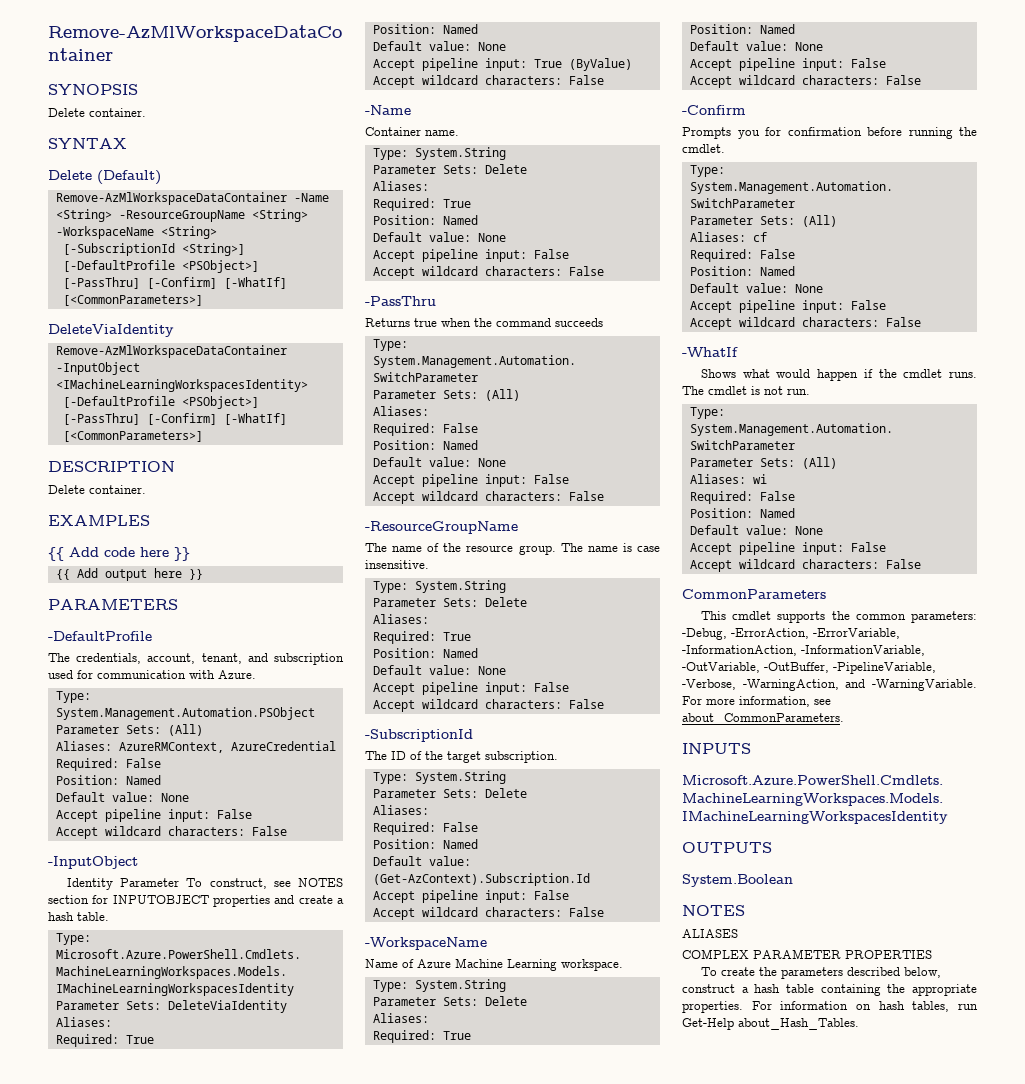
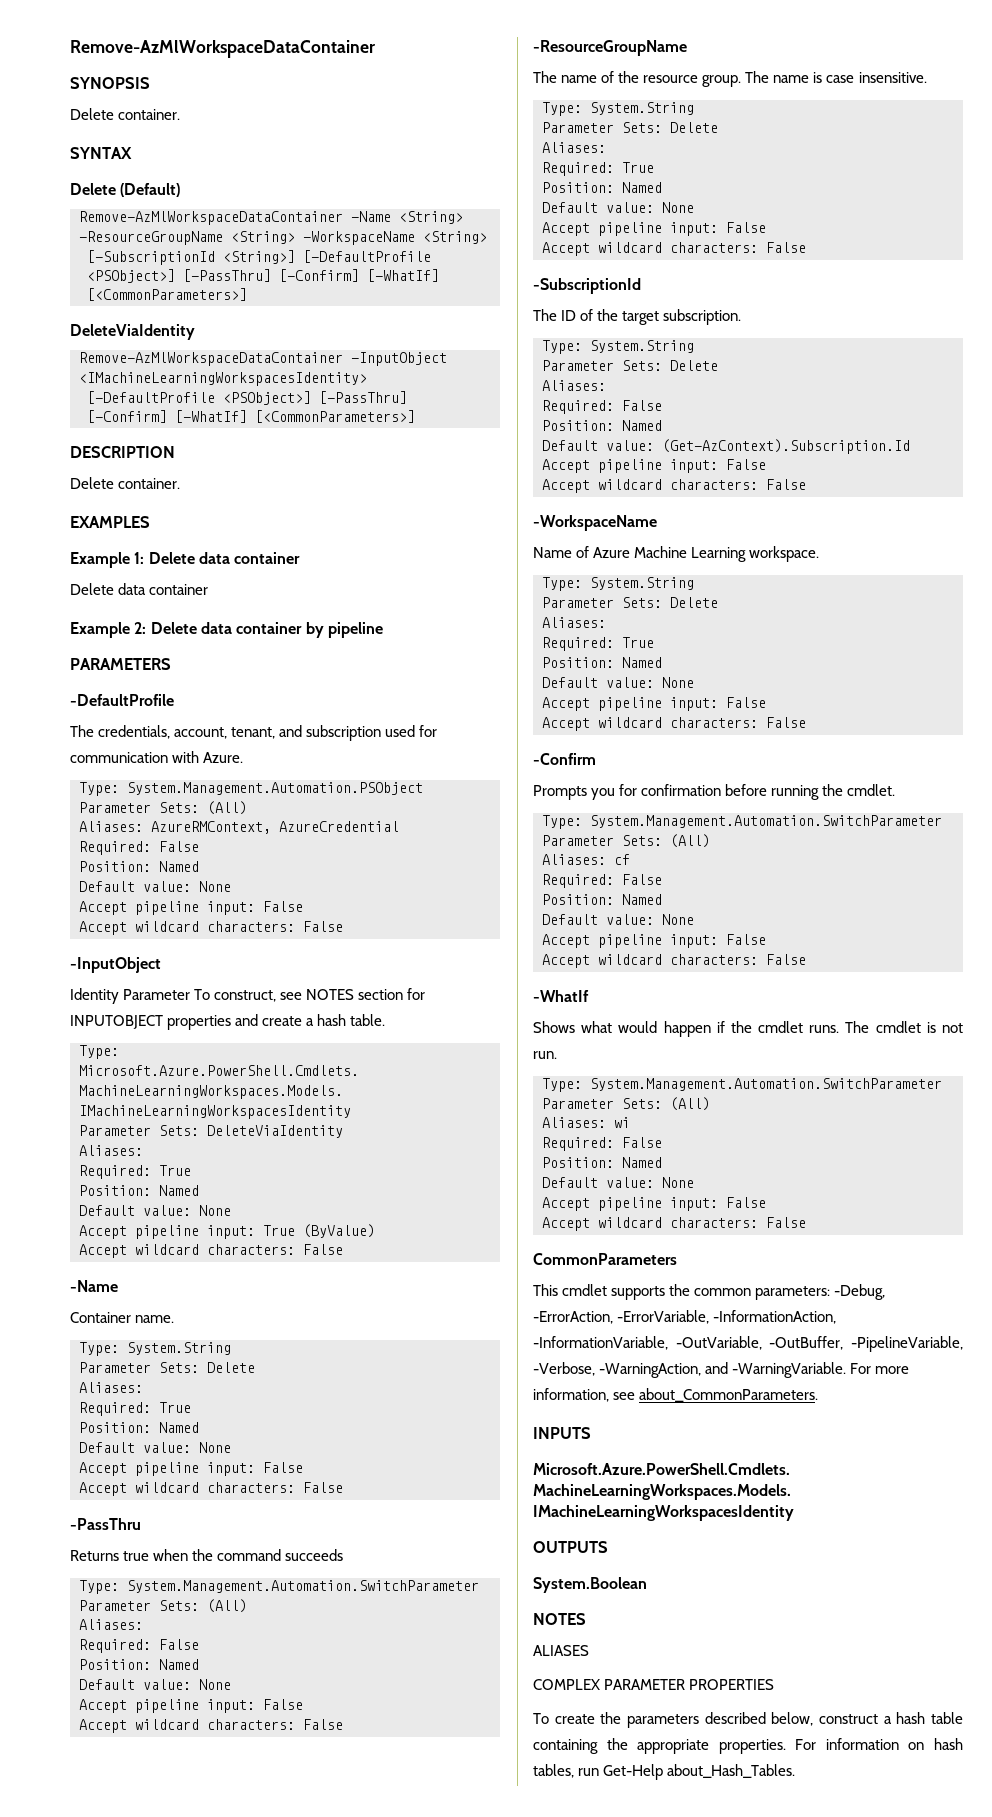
[48,547,190,561] [55,568,203,581] {{ Add code here }} // {{ Add output here }} -> [70,552,301,568] [70,583,209,595] [70,622,383,638] Example 1: Delete data container // Delete data container // Example 2: Delete data container by pipeline

